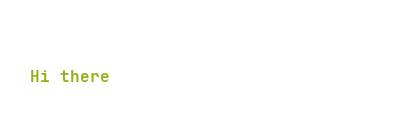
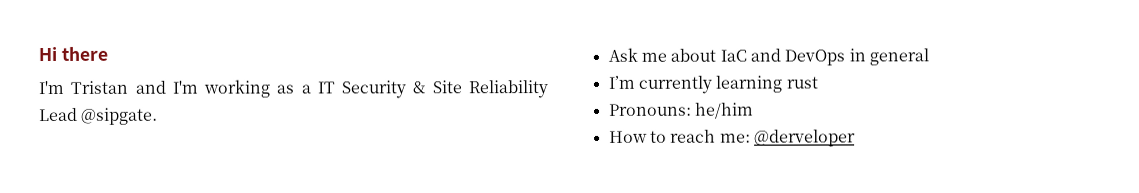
(110, 76) none -> [38,79,549,99] [39,107,159,125] [607,47,929,66] [607,75,818,94] [608,102,754,119] [608,129,856,147] // I'm Tristan and I'm working as a IT Security & Site Reliability Lead @sipgate. // Ask me about IaC and DevOps in general // I’m currently learning rust // Pronouns: he/him // How to reach me: @derveloper

